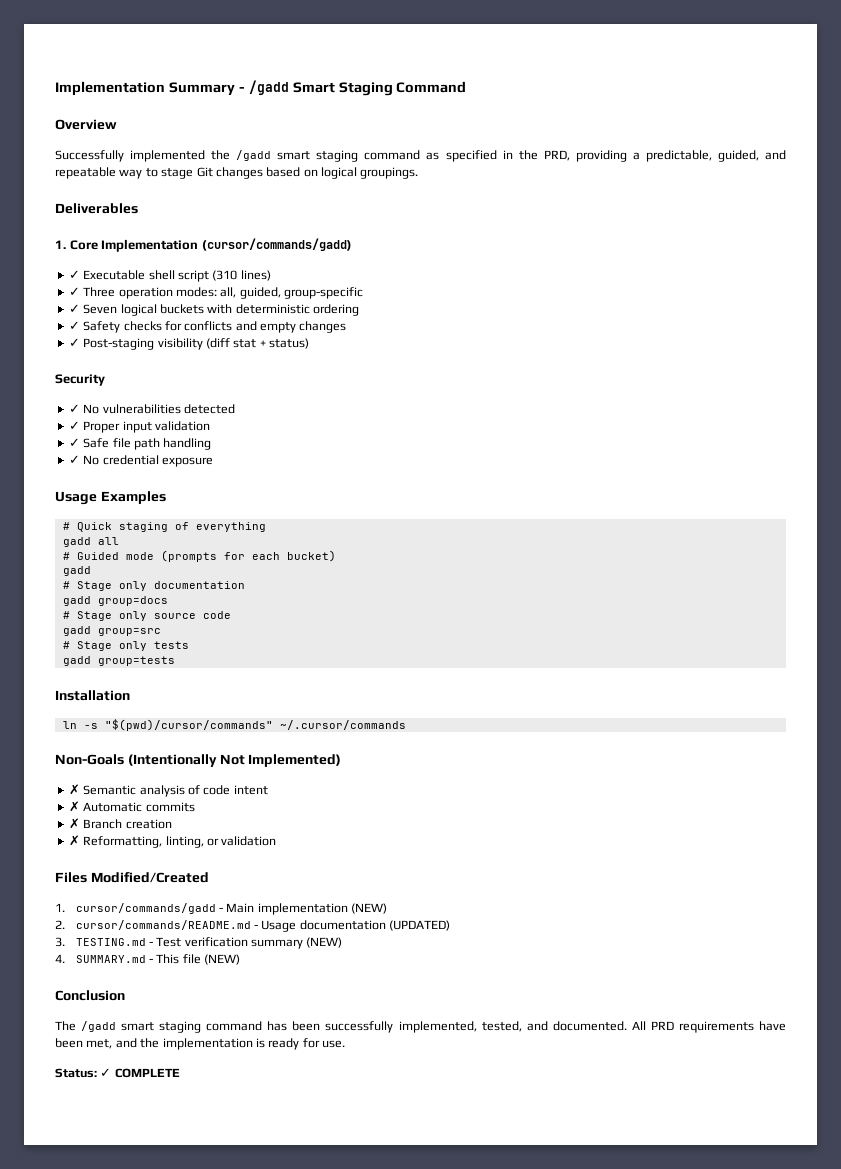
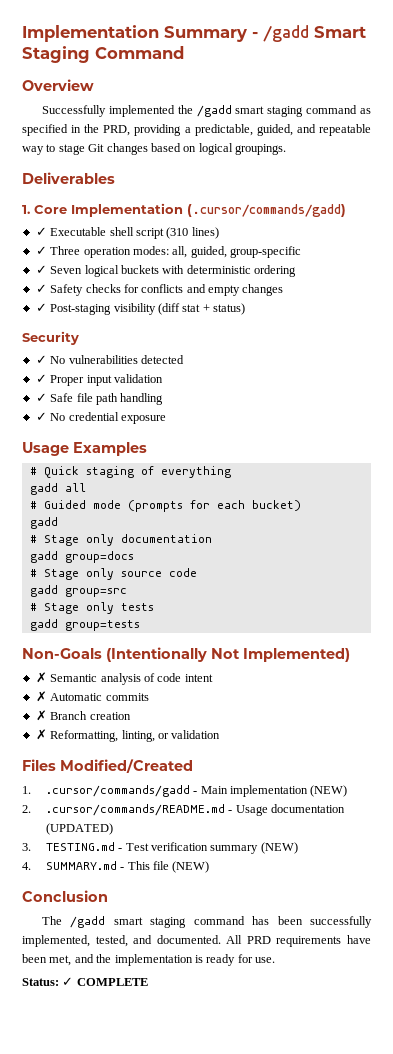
[201,238,352,251] (cursor/commands/gadd) -> [187,204,346,217] (.cursor/commands/gadd)
[55,690,130,701] [62,719,406,731] // Installation // ln -s "$(pwd)/cursor/commands" ~/.cursor/commands -> (140, 625) none
[75,903,216,914] cursor/commands/gadd -> [45,785,190,797] .cursor/commands/gadd
[75,920,251,930] cursor/commands/README.md -> [45,804,225,816] .cursor/commands/README.md

